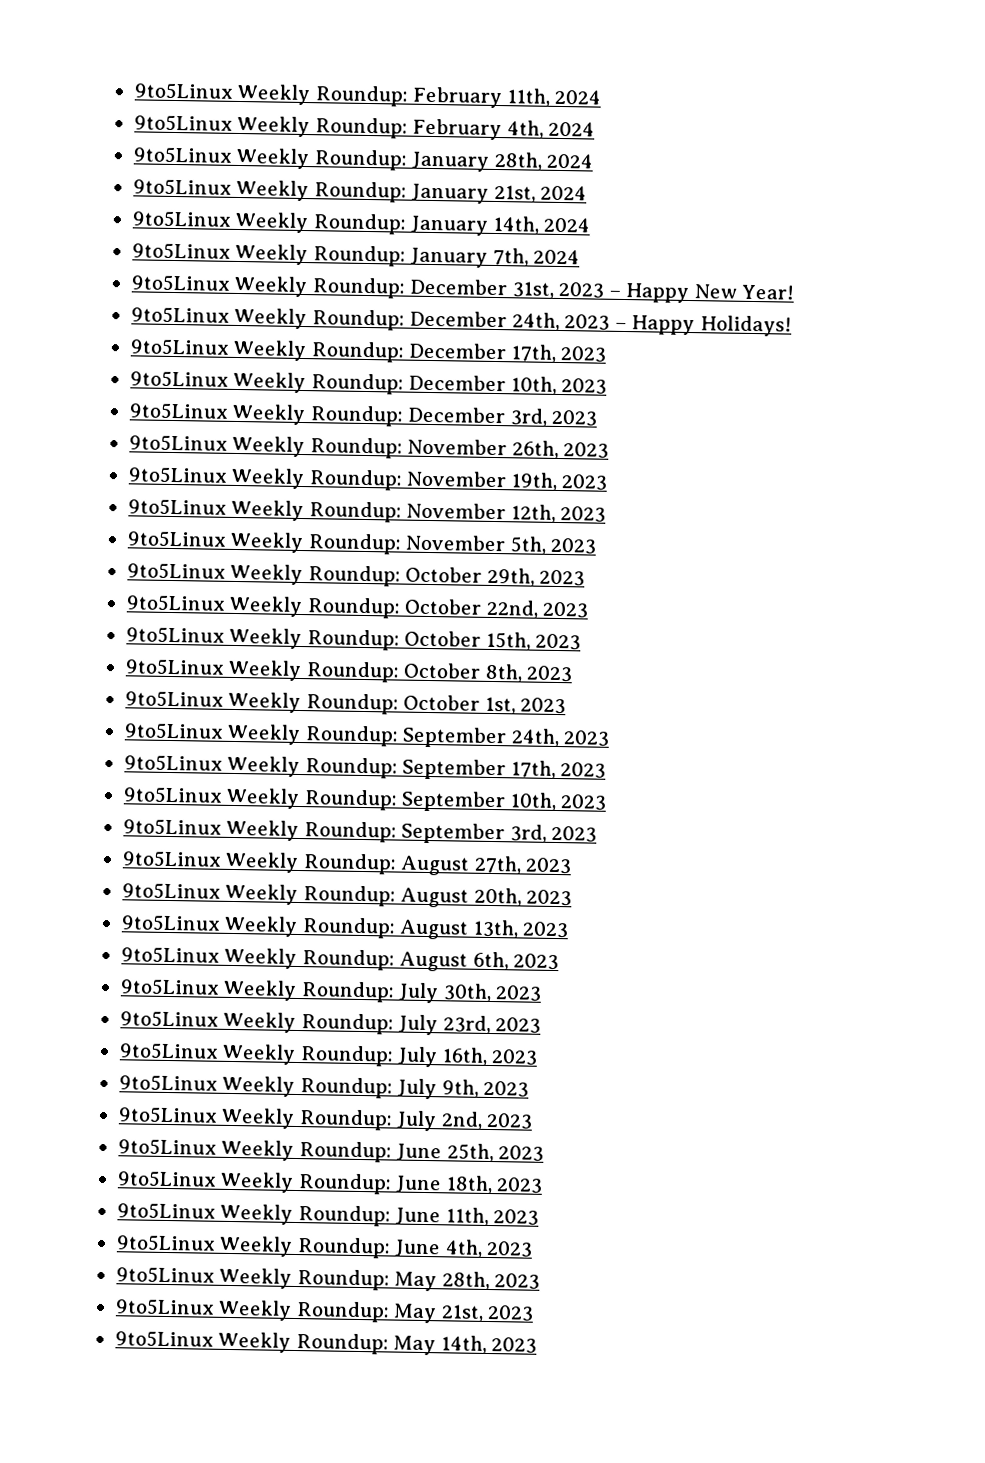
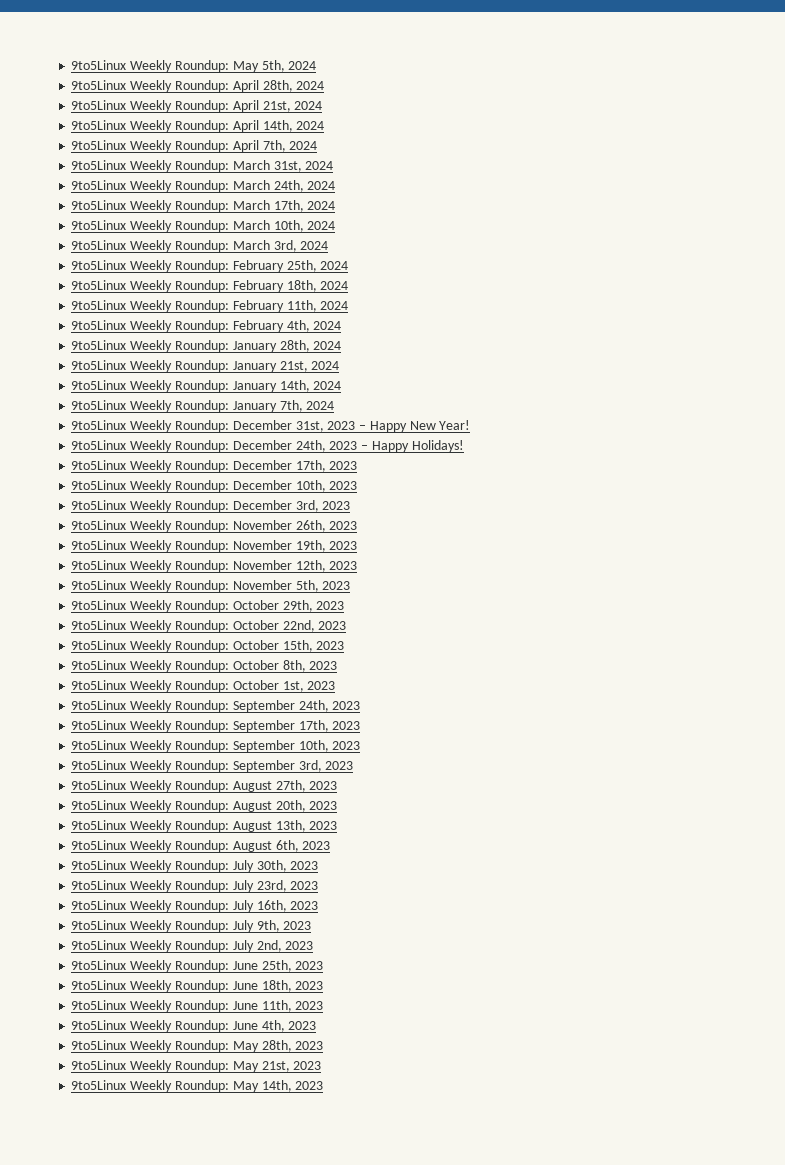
[133,82,409,107] 9to5Linux Weekly Roundup: -> [71,60,317,72] [71,80,325,92] [71,100,323,112] [71,120,325,132] [71,140,318,152] [71,160,334,172] [71,180,336,192] [71,200,336,212] [71,220,336,232] [71,240,329,252] [71,260,349,272] [71,280,349,292] [71,300,229,312] 9to5Linux Weekly Roundup: May 5th, 2024 // 9to5Linux Weekly Roundup: April 28th, 2024 // 9to5Linux Weekly Roundup: April 21st, 2024 // 9to5Linux Weekly Roundup: April 14th, 2024 // 9to5Linux Weekly Roundup: April 7th, 2024 // 9to5Linux Weekly Roundup: March 31st, 2024 // 9to5Linux Weekly Roundup: March 24th, 2024 // 9to5Linux Weekly Roundup: March 17th, 2024 // 9to5Linux Weekly Roundup: March 10th, 2024 // 9to5Linux Weekly Roundup: March 3rd, 2024 // 9to5Linux Weekly Roundup: February 25th, 2024 // 9to5Linux Weekly Roundup: February 18th, 2024 // 9to5Linux Weekly Roundup:

